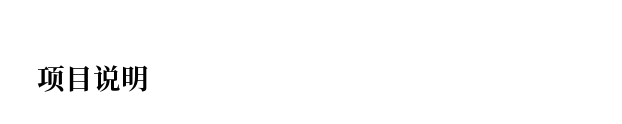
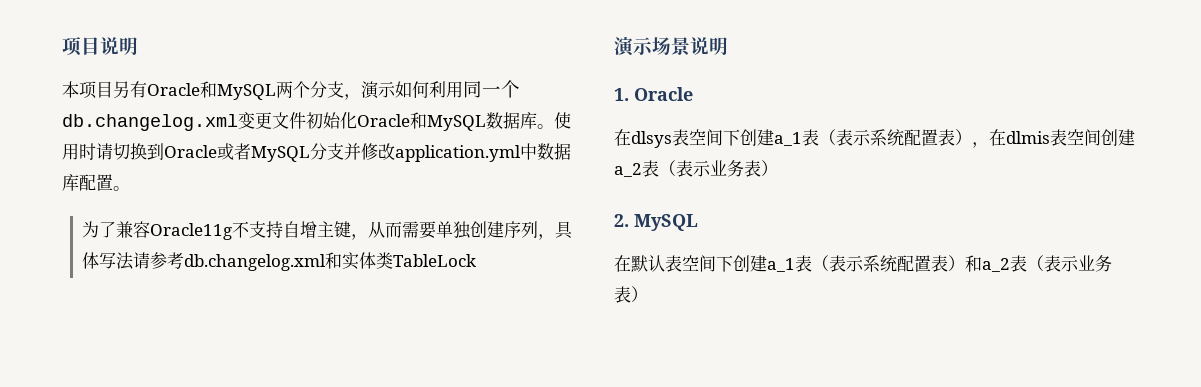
(149, 78) none -> [62,80,520,100] [62,112,571,131] [62,143,571,162] [62,174,130,191] [82,221,574,240] [82,252,477,271] [614,37,728,57] [614,87,693,101] [614,129,1135,148] [614,160,778,177] [614,214,698,231] [614,255,1112,272] [614,286,648,303] // 本项目另有Oracle和MySQL两个分支，演示如何利用同一个db.changelog.xml变更文件初始化Oracle和MySQL数据库。使用时请切换到Oracle或者MySQL分支并修改application.yml中数据库配置。 // 为了兼容Oracle11g不支持自增主键，从而需要单独创建序列，具体写法请参考db.changelog.xml和实体类TableLock // 演示场景说明 // 1. Oracle // 在dlsys表空间下创建a_1表（表示系统配置表），在dlmis表空间创建a_2表（表示业务表） // 2. MySQL // 在默认表空间下创建a_1表（表示系统配置表）和a_2表（表示业务表）

